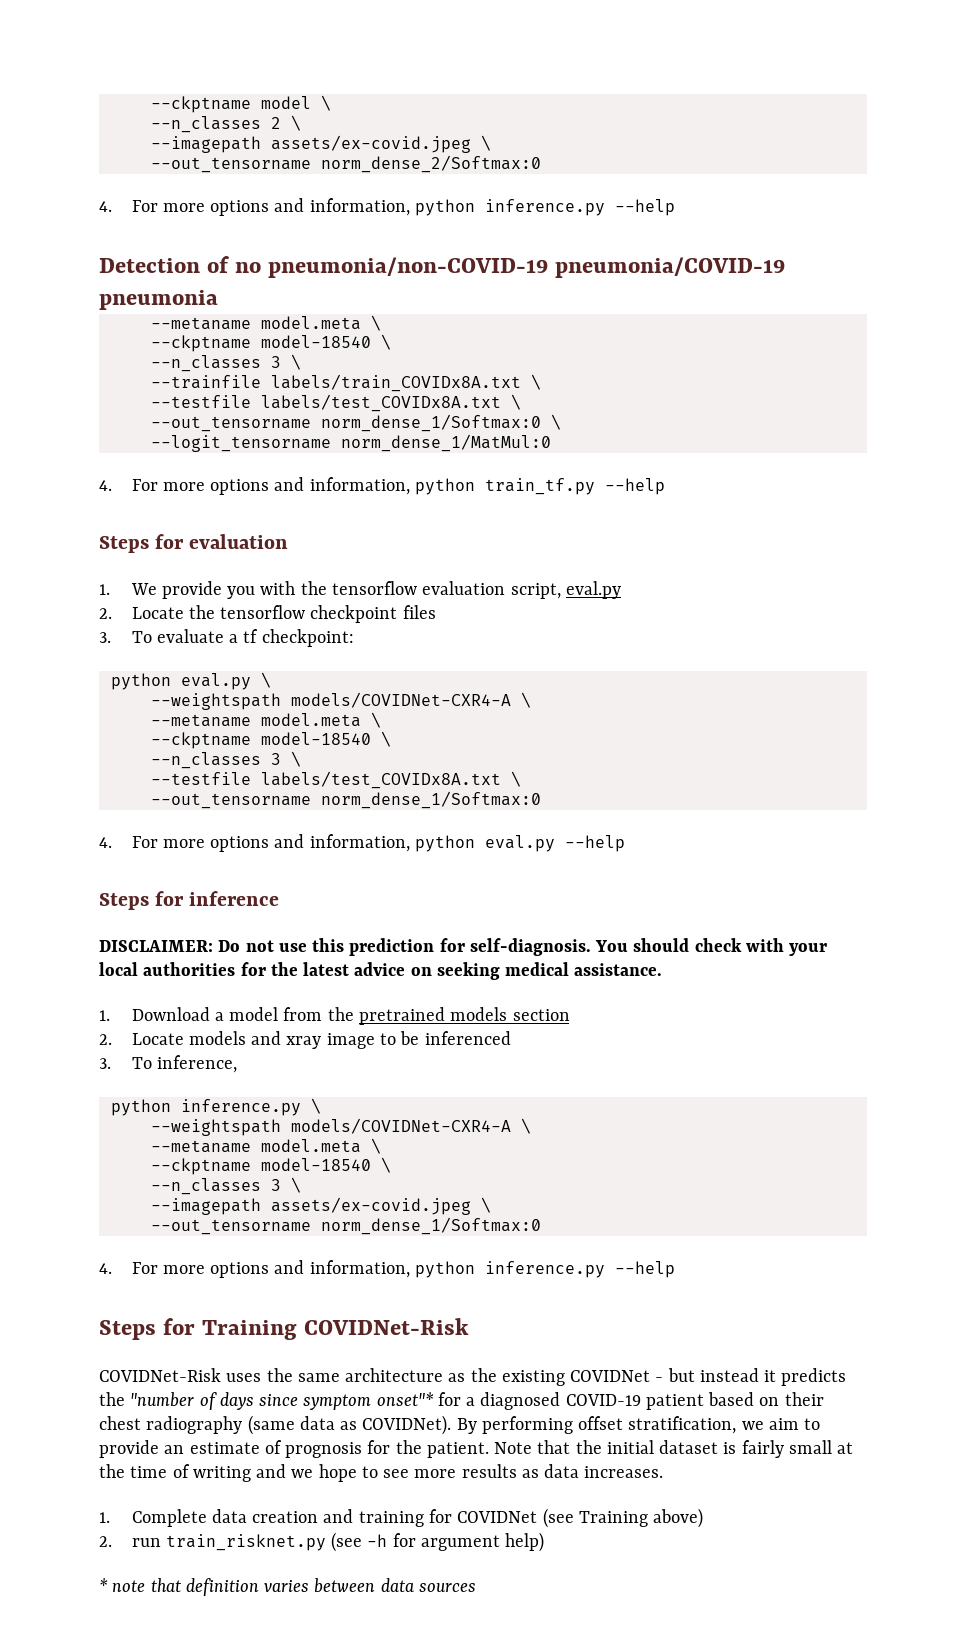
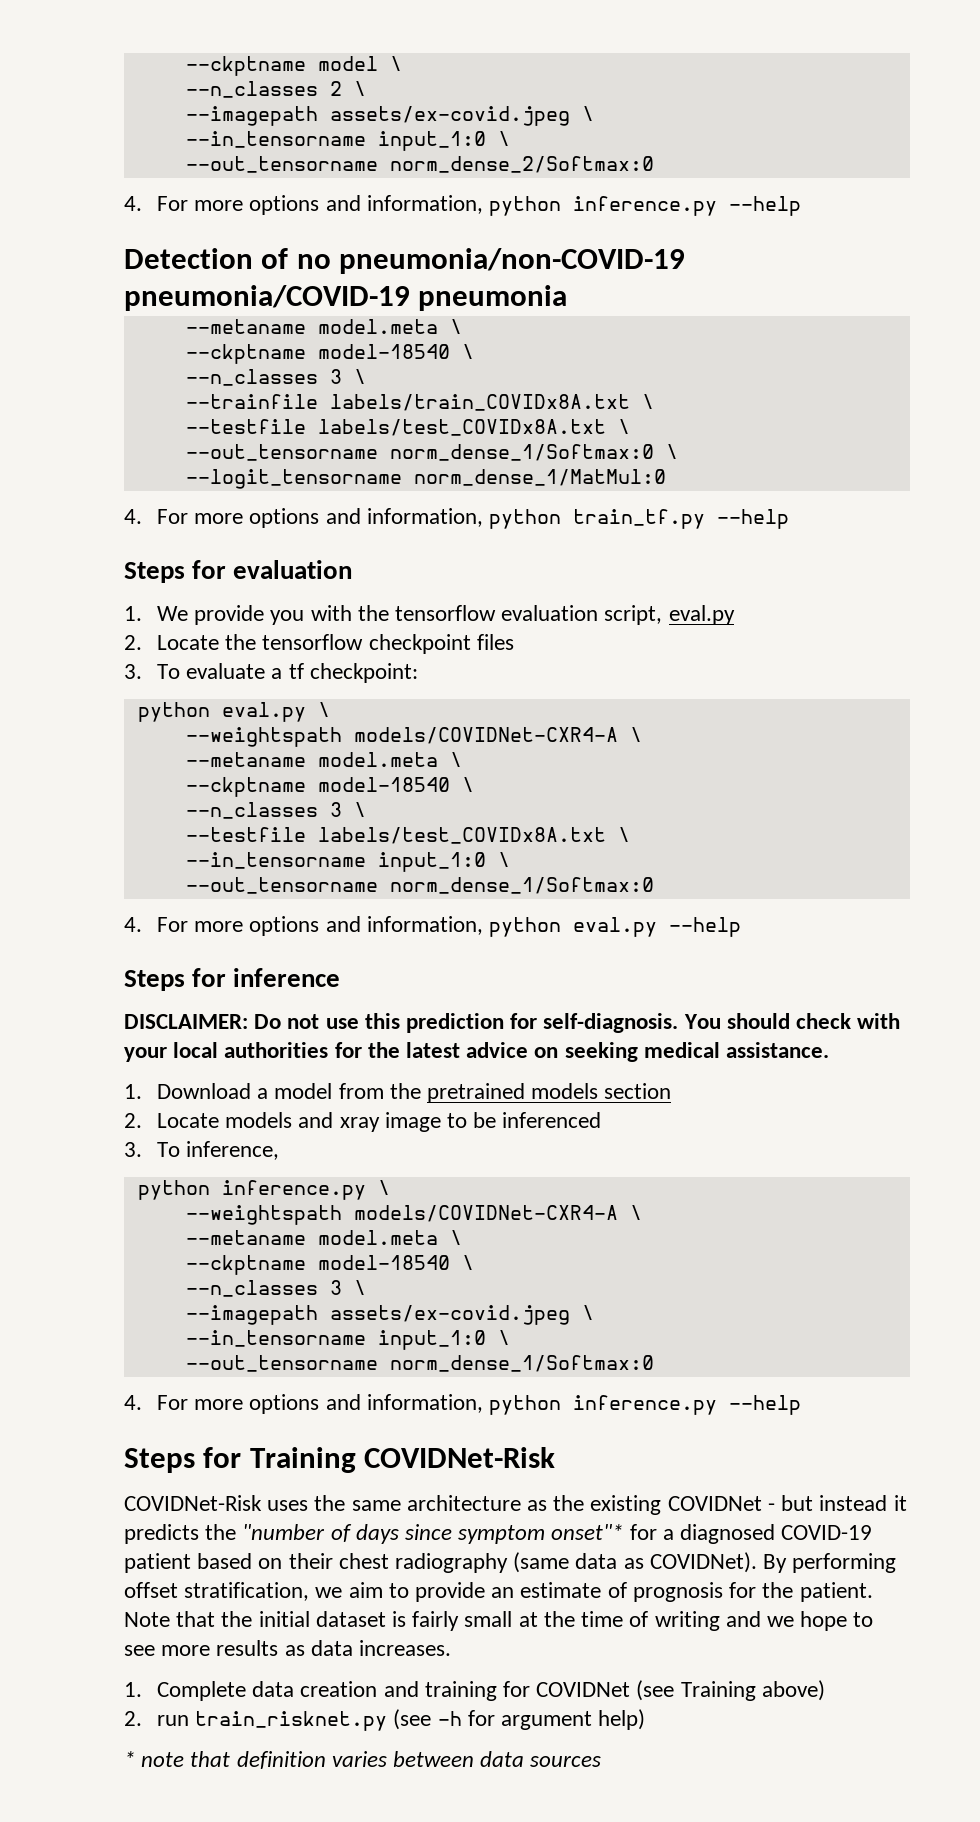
(491, 143) none -> [185,131,510,151] // --in_tensorname input_1:0 \
(521, 779) none -> [185,852,510,872] // --in_tensorname input_1:0 \
(491, 1205) none -> [185,1330,510,1350] // --in_tensorname input_1:0 \

